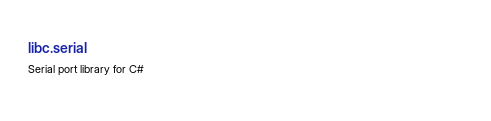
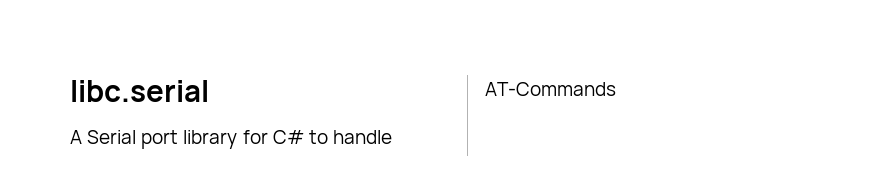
(87, 47) none -> [70,130,82,144] A
(144, 69) none -> [308,130,392,144] [485,82,616,96] to handle AT-Commands

